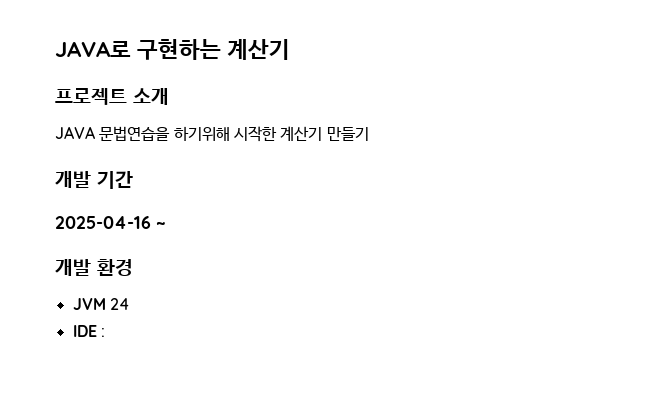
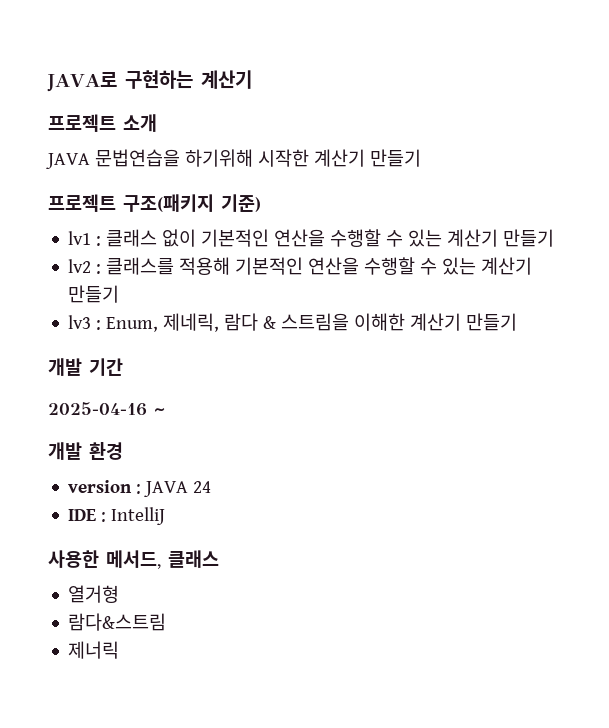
(369, 134) none -> [48,194,261,212] [68,229,555,247] [68,257,533,275] [68,285,120,303] [68,313,518,332] // 프로젝트 구조(패키지 기준) // lv1 : 클래스 없이 기본적인 연산을 수행할 수 있는 계산기 만들기 // lv2 : 클래스를 적용해 기본적인 연산을 수행할 수 있는 계산기 만들기 // lv3 : Enum, 제네릭, 람다 & 스트림을 이해한 계산기 만들기
[72,298,106,310] JVM -> [68,480,189,497] version : JAVA
(105, 332) none -> [111,507,166,525] [48,550,219,569] [68,585,120,603] [68,613,167,631] [68,641,120,659] IntelliJ // 사용한 메서드, 클래스 // 열거형 // 람다&스트림 // 제너릭

